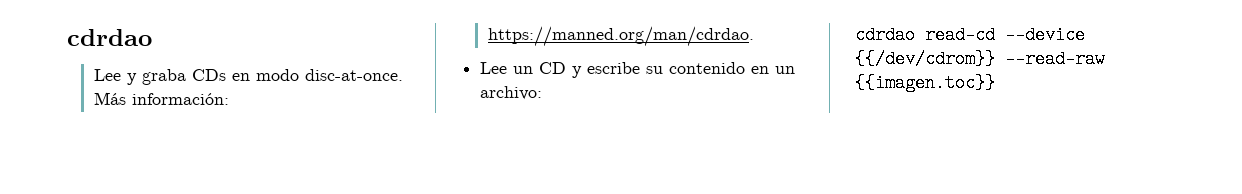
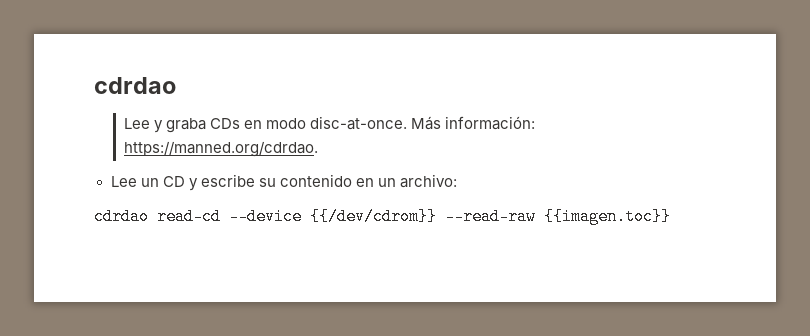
[487,26,754,47] https://manned.org/man/cdrdao. -> [123,141,318,157] https://manned.org/cdrdao.

